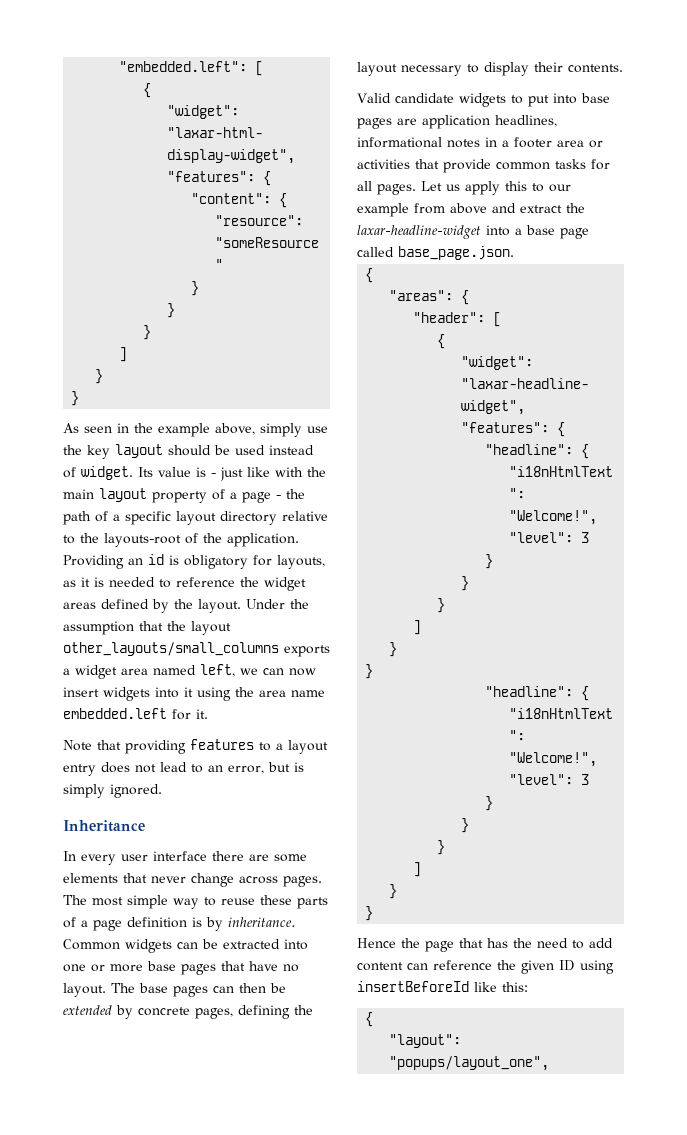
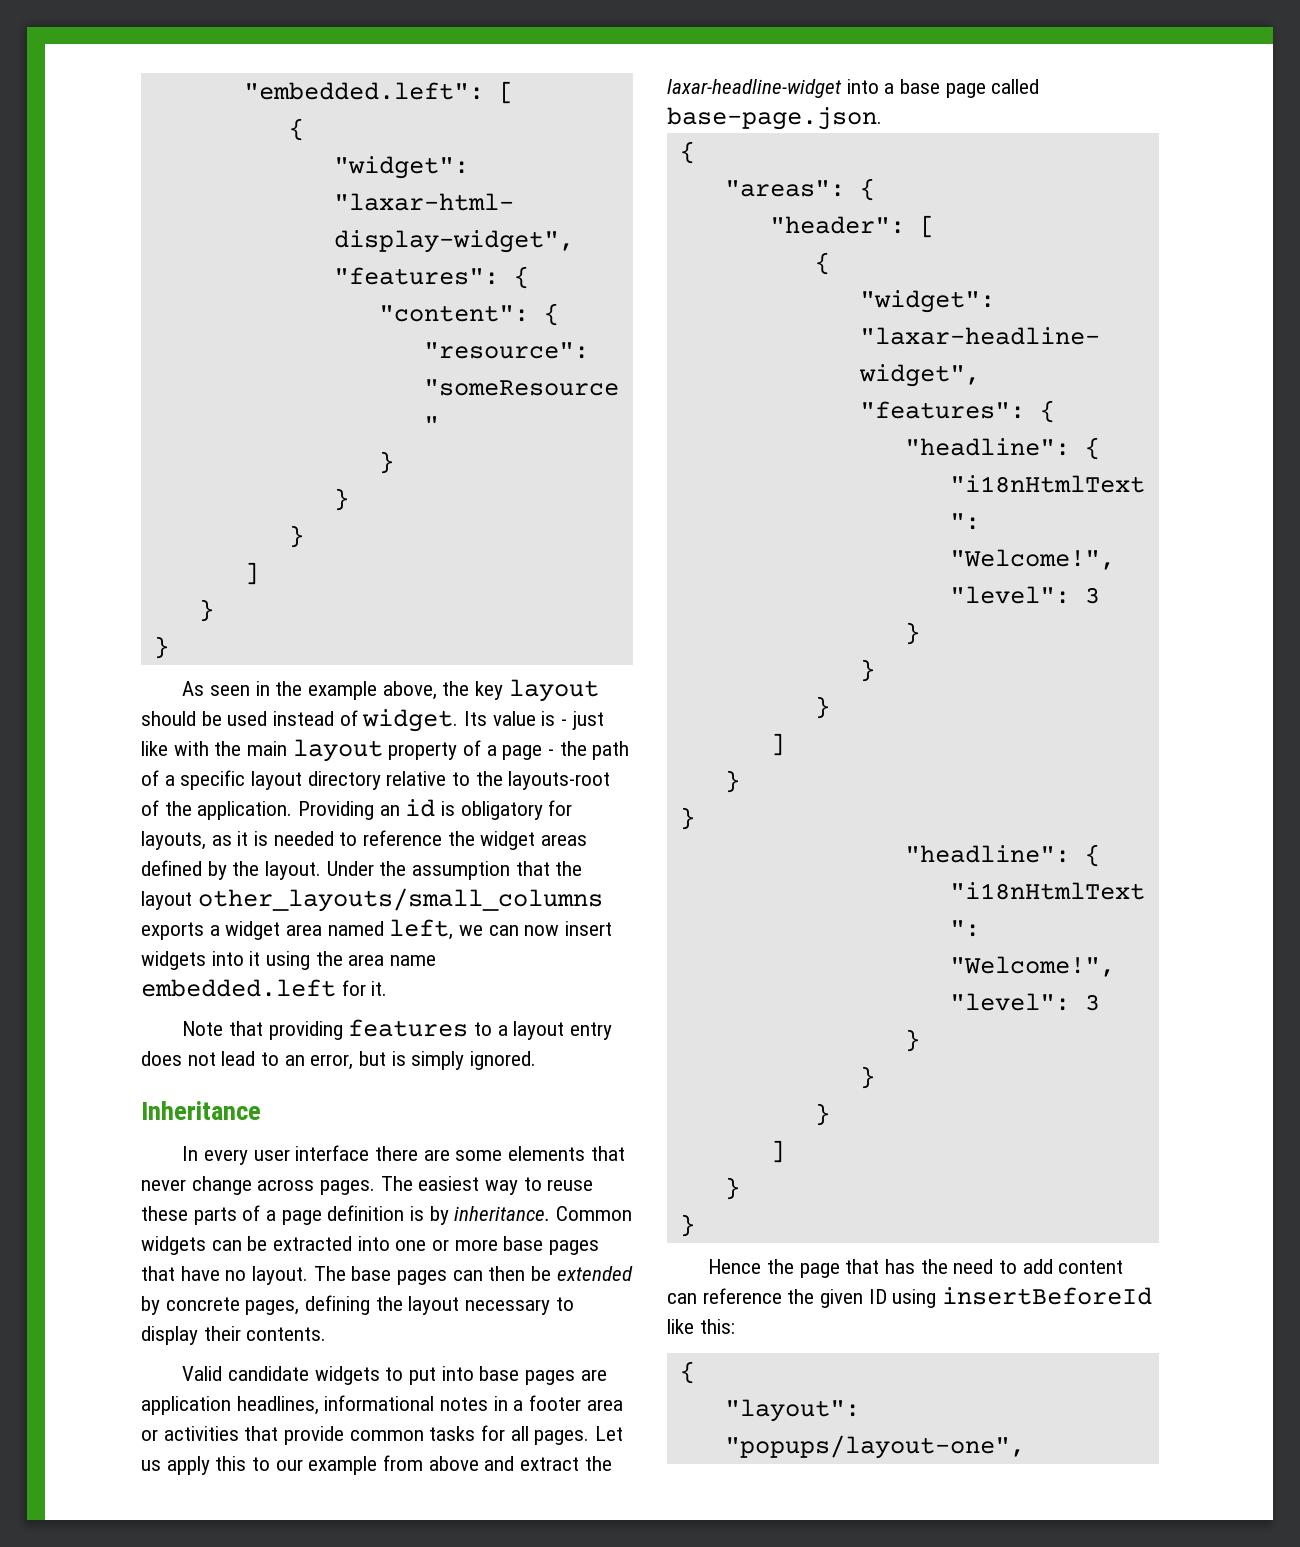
[260,423,328,437] simply use -> (437, 690) none
[92,895,168,909] most simple -> [418,1176,480,1191] easiest
[398,246,514,260] base_page.json. -> [667,107,882,130] base-page.json.
[389,1056,550,1071] "popups/layout_one", -> [724,1435,1025,1459] "popups/layout-one",

